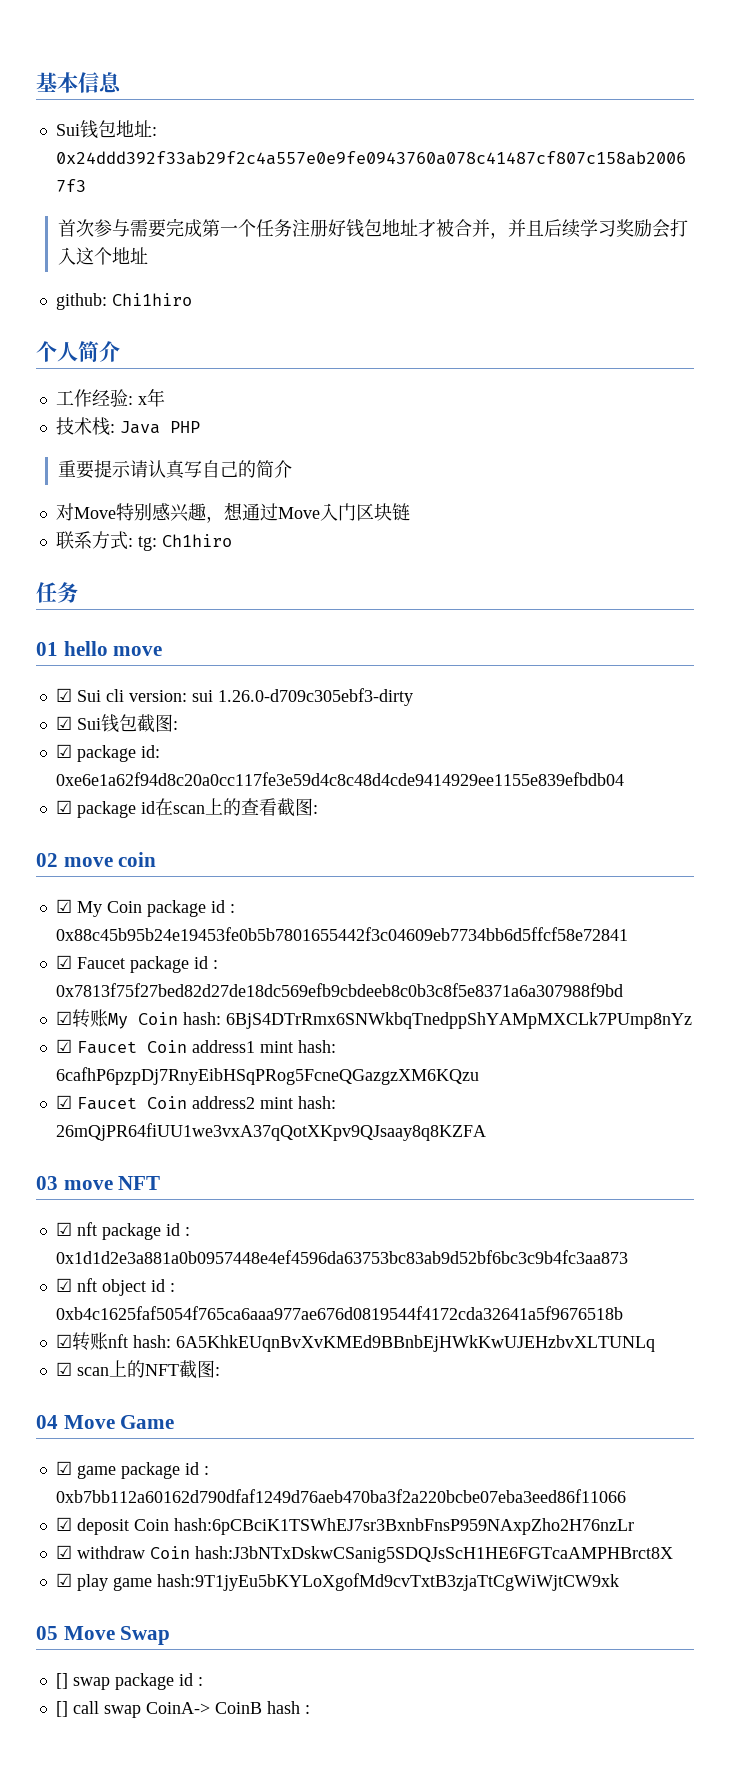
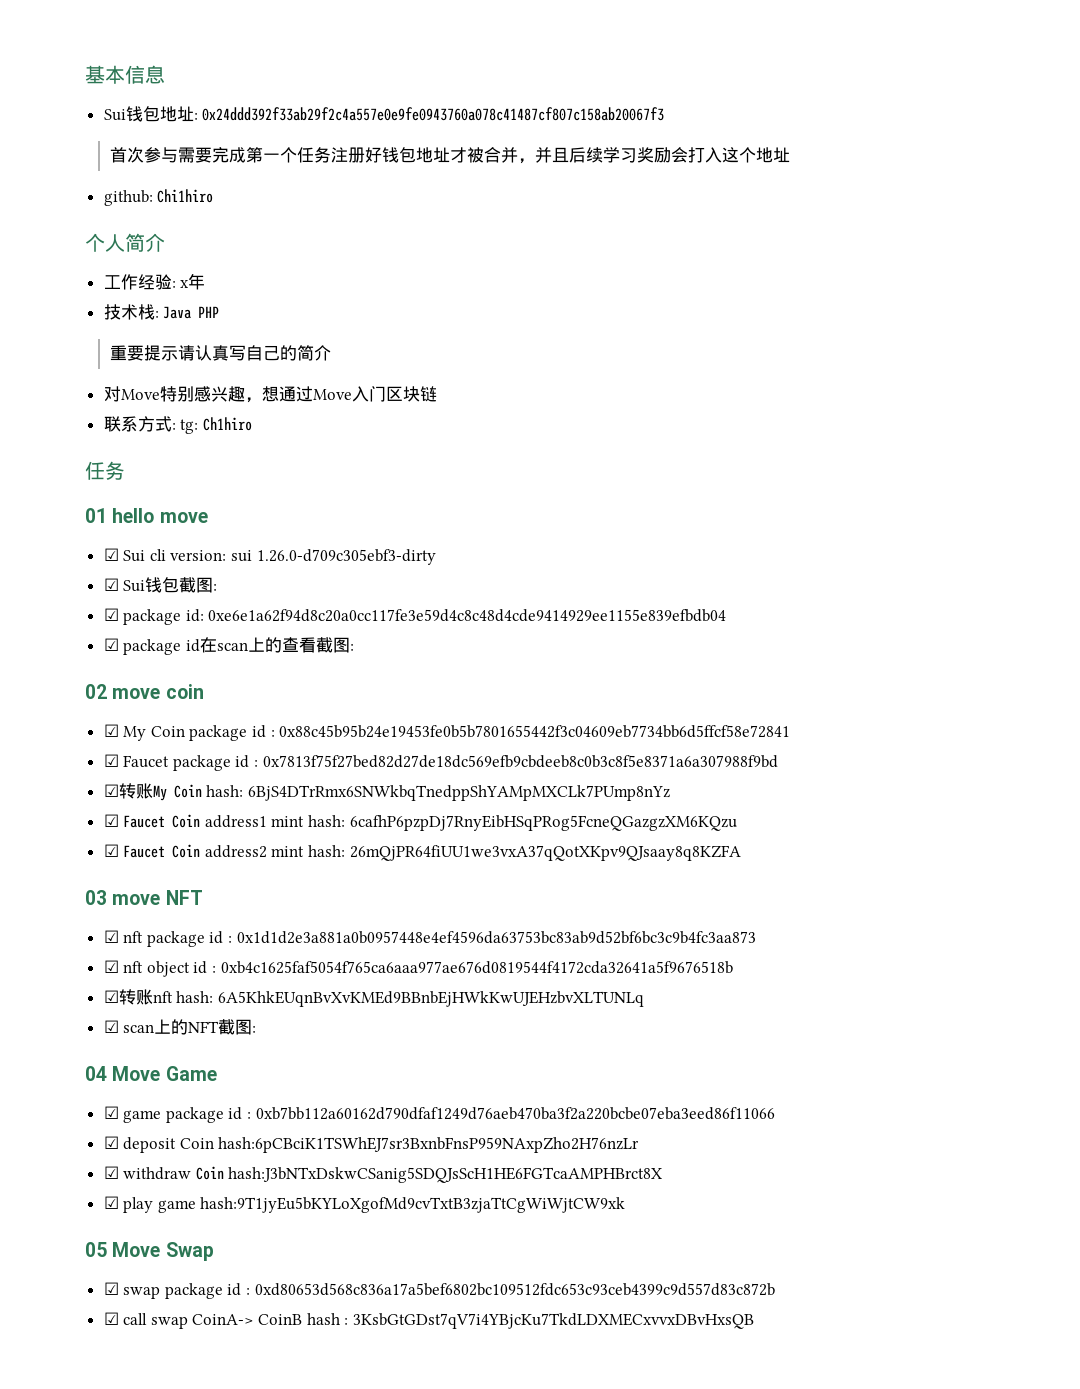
[55,1673,68,1689] [] -> [103,1282,119,1295] ☑
[55,1701,68,1717] // [] -> [254,1283,775,1296] [103,1312,119,1325] 0xd80653d568c836a17a5bef6802bc109512fdc653c93ceb4399c9d557d83c872b // ☑
(310, 1709) none -> [352,1313,754,1329] 3KsbGtGDst7qV7i4YBjcKu7TkdLDXMECxvvxDBvHxsQB

